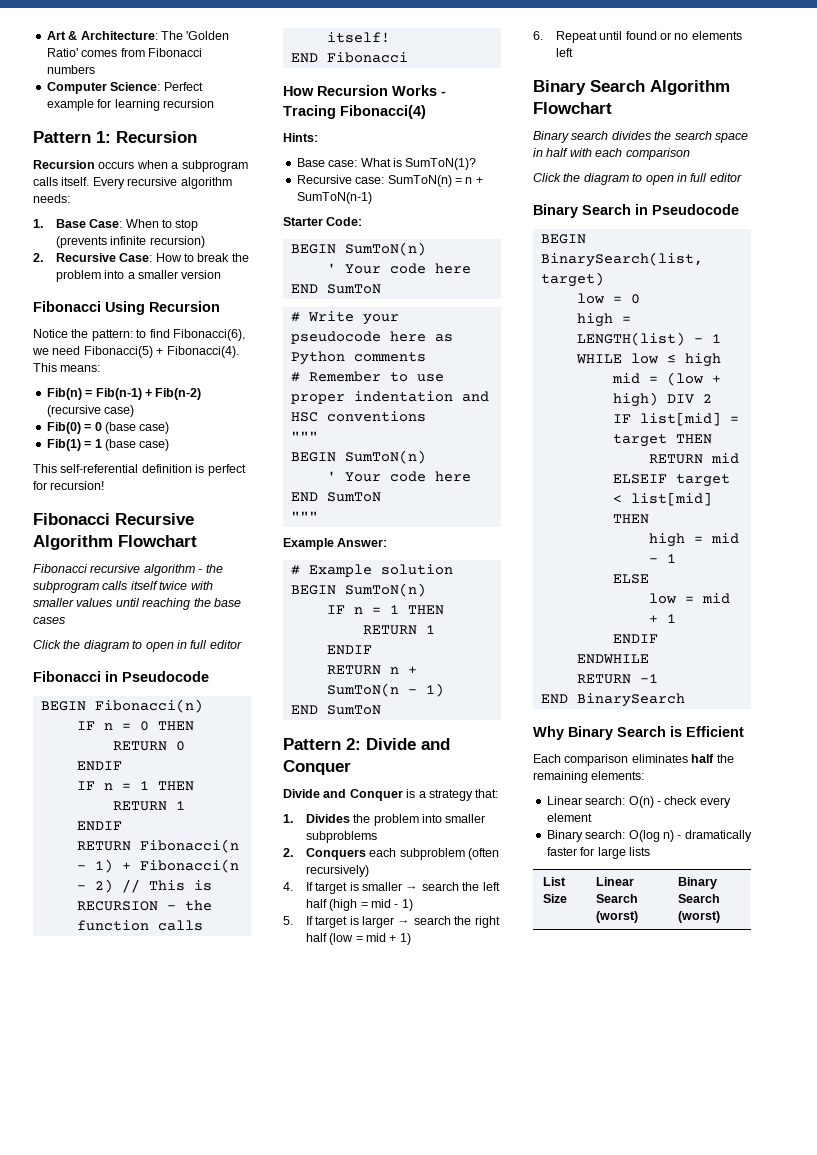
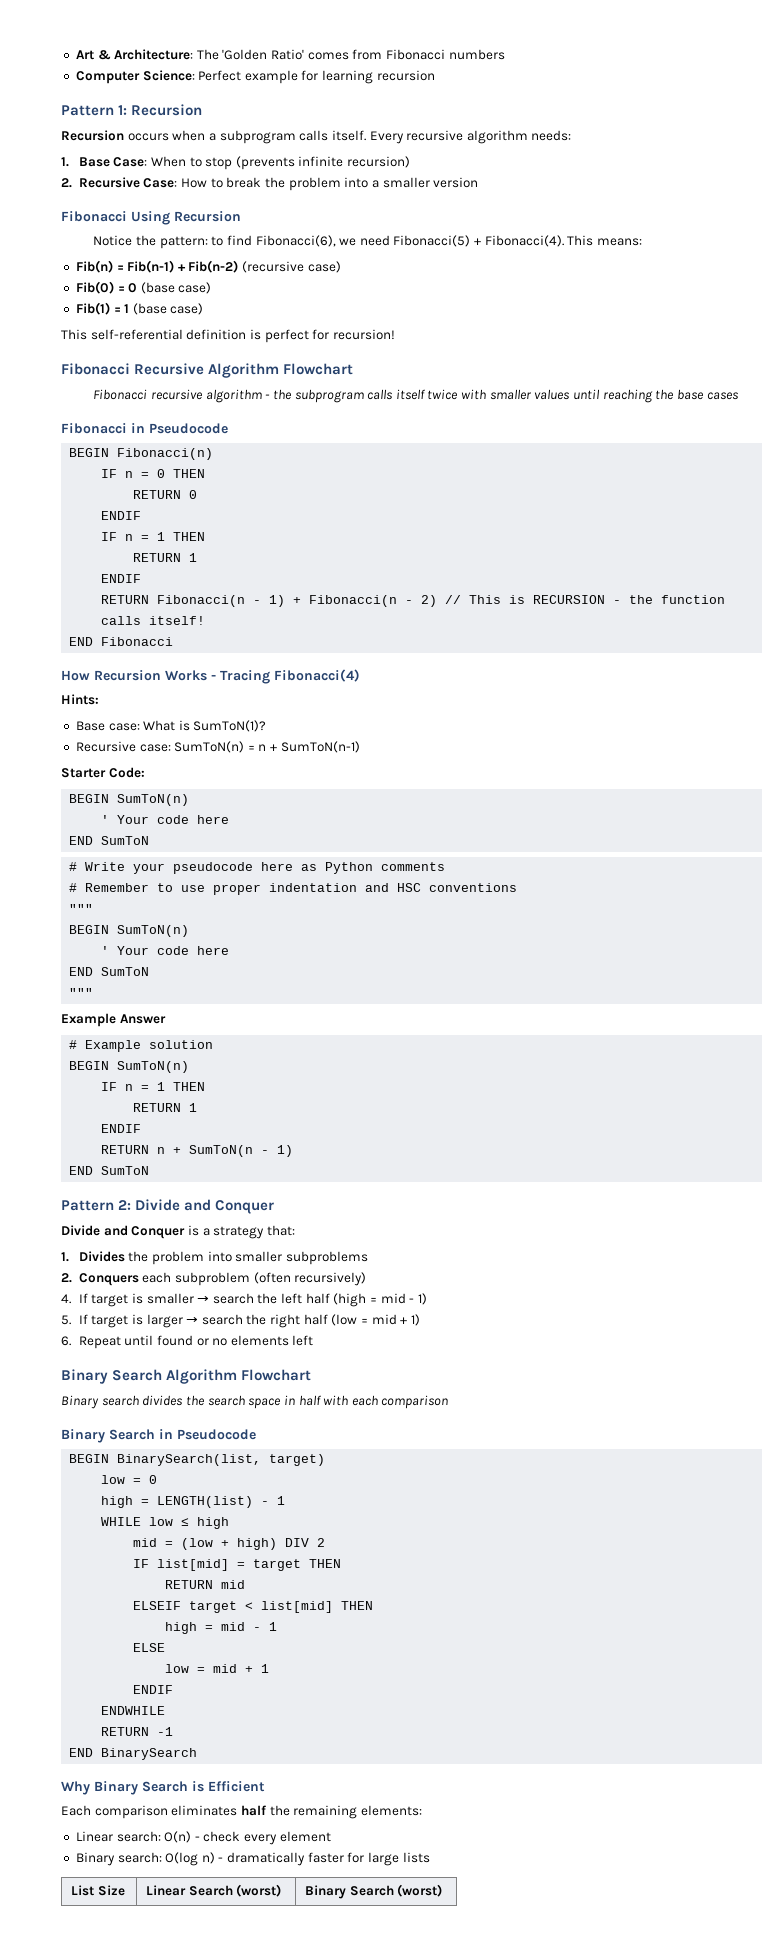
[33,640,242,652] // Click the diagram to open in full editor -> (738, 396) none
[337,538,388,547] Answer: -> [119,1014,166,1024] Answer
[533,173,742,185] // Click the diagram to open in full editor -> (449, 1402) none

